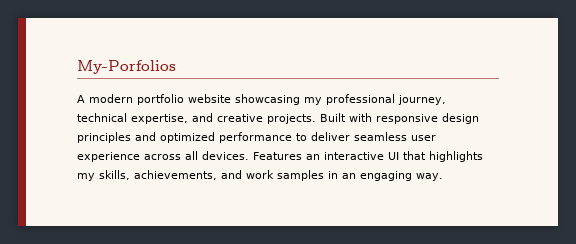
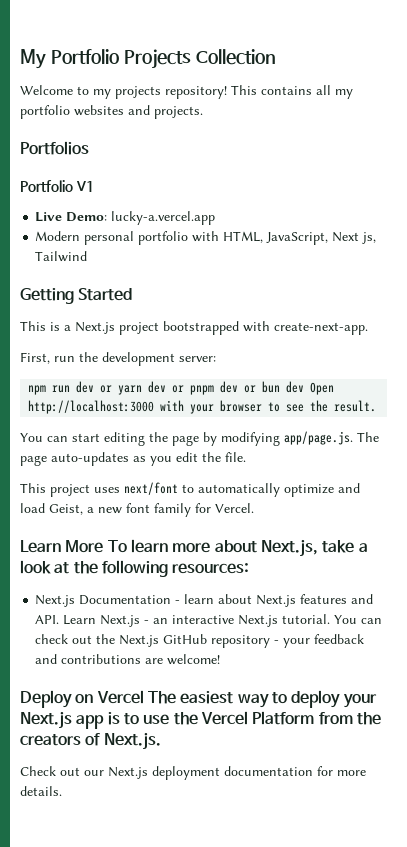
[77,60,176,74] [77,94,446,105] [77,113,479,124] [77,132,436,143] [77,151,483,162] [77,170,443,181] My-Porfolios // A modern portfolio website showcasing my professional journey, technical expertise, and creative projects. Built with responsive design principles and optimized performance to deliver seamless user experience across all devices. Features an interactive UI that highlights my skills, achievements, and work samples in an engaging way. -> [20,49,276,69] [20,85,353,99] [20,105,203,119] [20,141,89,155] [20,180,94,192] [35,211,216,225] [35,231,377,245] [35,251,88,262] [20,288,133,304] [20,321,368,335] [20,352,216,366] [28,381,335,395] [28,400,377,414] [20,431,379,446] [20,452,246,466] [20,482,360,497] [20,503,254,517] [20,539,368,557] [20,560,250,577] [35,594,374,607] [35,614,383,627] [35,634,365,648] [35,654,221,665] [20,690,377,708] [20,711,381,729] [20,732,161,750] [20,766,366,780] [20,786,62,796] My Portfolio Projects Collection // Welcome to my projects repository! This contains all my portfolio websites and projects. // Portfolios // Portfolio V1 // Live Demo: lucky-a.vercel.app // Modern personal portfolio with HTML, JavaScript, Next js, Tailwind // Getting Started // This is a Next.js project bootstrapped with create-next-app. // First, run the development server: // npm run dev or yarn dev or pnpm dev or bun dev Open http://localhost:3000 with your browser to see the result. // You can start editing the page by modifying app/page.js. The page auto-updates as you edit the file. // This project uses next/font to automatically optimize and load Geist, a new font family for Vercel. // Learn More To learn more about Next.js, take a look at the following resources: // Next.js Documentation - learn about Next.js features and API. Learn Next.js - an interactive Next.js tutorial. You can check out the Next.js GitHub repository - your feedback and contributions are welcome! // Deploy on Vercel The easiest way to deploy your Next.js app is to use the Vercel Platform from the creators of Next.js. // Check out our Next.js deployment documentation for more details.

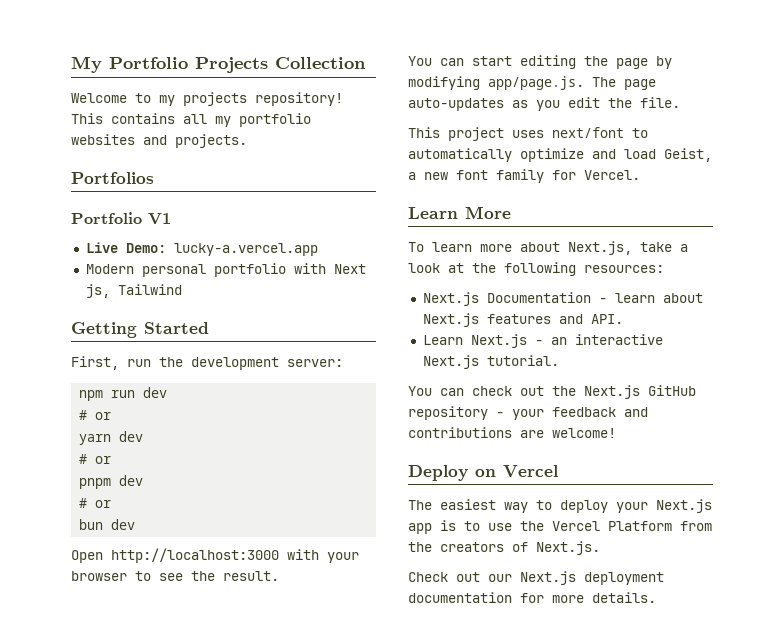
[223,231,329,245] HTML, JavaScript, -> (326, 268) none
[20,321,368,335] // This is a Next.js project bootstrapped with create-next-app. -> (209, 328) none
[100,385,113,393] or -> [79,410,112,420] // # or //
[172,385,185,393] or -> [79,454,112,464] // # or //
[244,385,257,393] or -> [79,498,112,508] // # or //
(305, 387) none -> (136, 524) //
(104, 546) none -> (511, 212) //
(60, 619) none -> (623, 319) //
(331, 619) none -> (559, 360) //
(144, 697) none -> (558, 471) //

